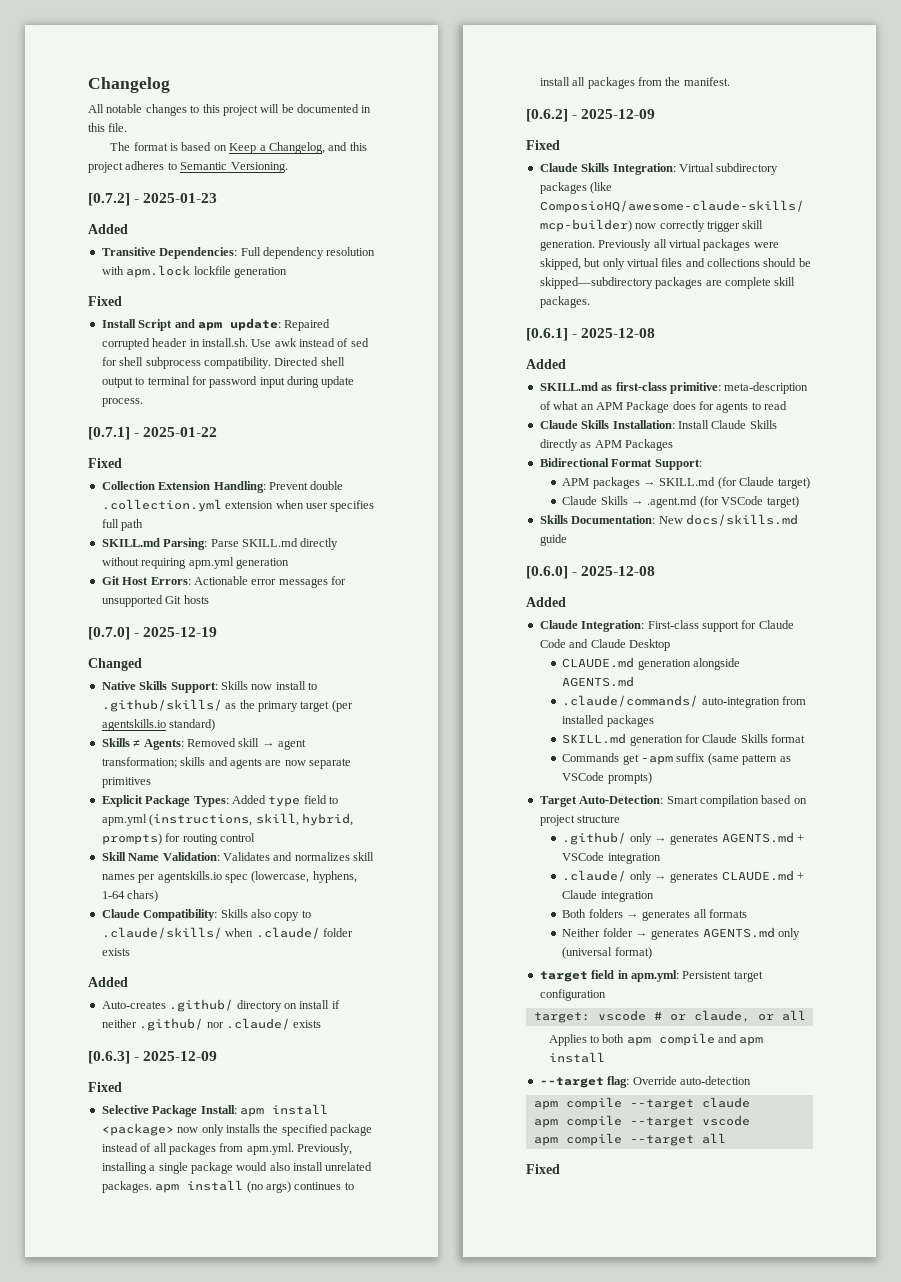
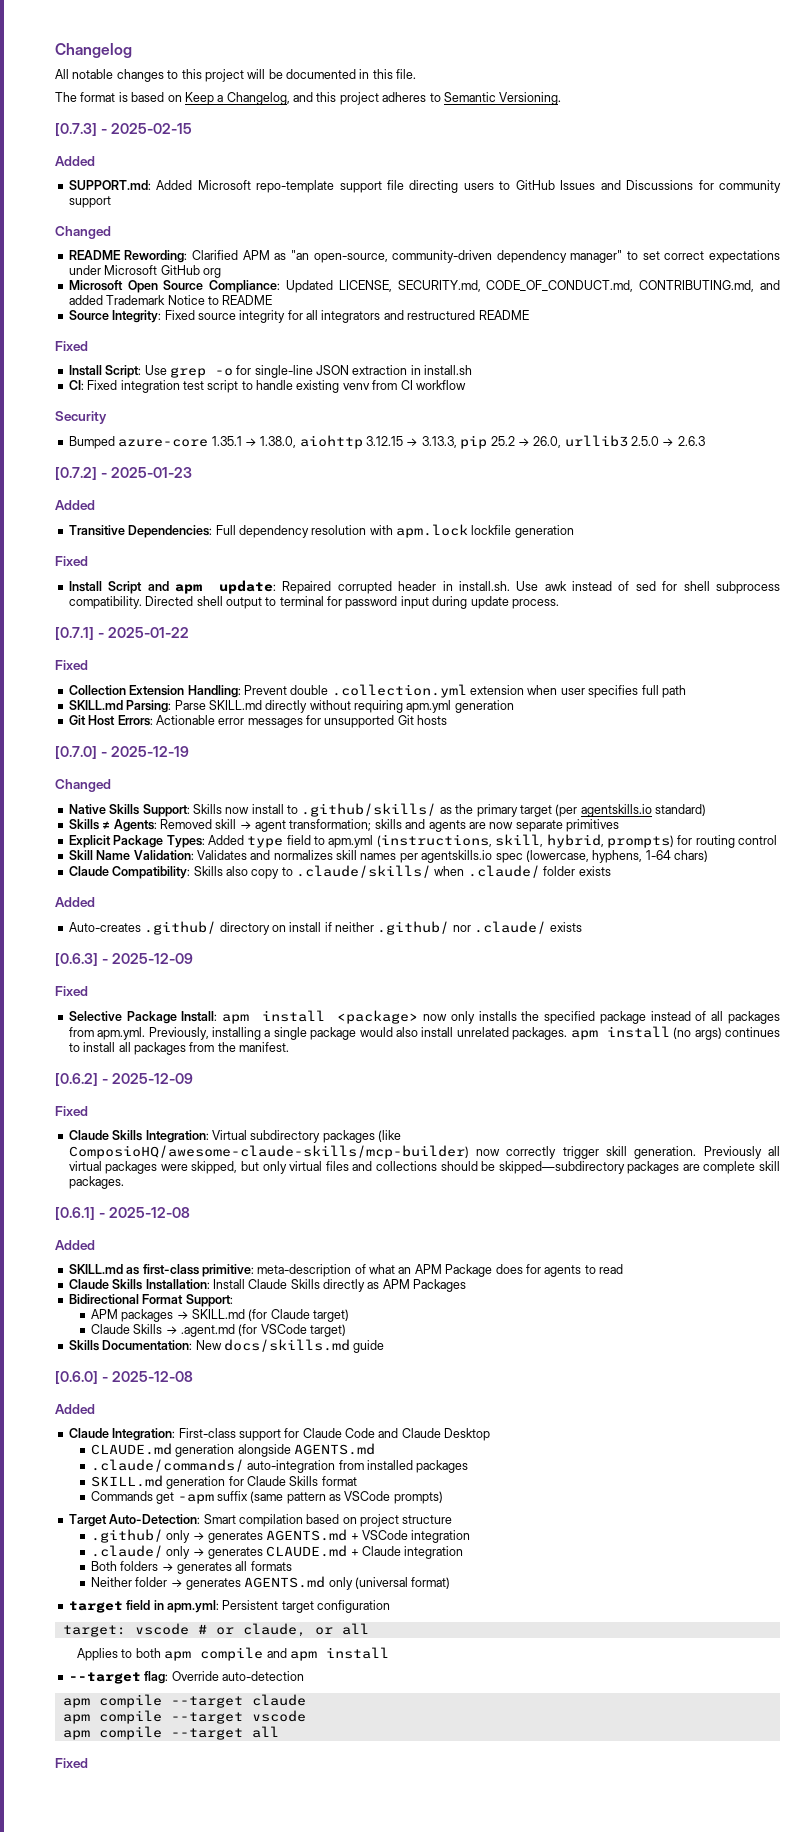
(288, 167) none -> [55,123,192,136] [55,156,95,166] [68,180,781,193] [68,196,111,208] [55,226,111,239] [68,250,780,263] [68,265,221,278] [68,280,780,293] [68,295,273,305] [68,310,529,323] [55,341,88,351] [68,365,473,378] [68,380,466,393] [55,411,107,424] [68,435,705,449] // [0.7.3] - 2025-02-15 // Added // SUPPORT.md: Added Microsoft repo-template support file directing users to GitHub Issues and Discussions for community support // Changed // README Rewording: Clarified APM as "an open-source, community-driven dependency manager" to set correct expectations under Microsoft GitHub org // Microsoft Open Source Compliance: Updated LICENSE, SECURITY.md, CODE_OF_CONDUCT.md, CONTRIBUTING.md, and added Trademark Notice to README // Source Integrity: Fixed source integrity for all integrators and restructured README // Fixed // Install Script: Use grep -o for single-line JSON extraction in install.sh // CI: Fixed integration test script to handle existing venv from CI workflow // Security // Bumped azure-core 1.35.1 → 1.38.0, aiohttp 3.12.15 → 3.13.3, pip 25.2 → 26.0, urllib3 2.5.0 → 2.6.3

